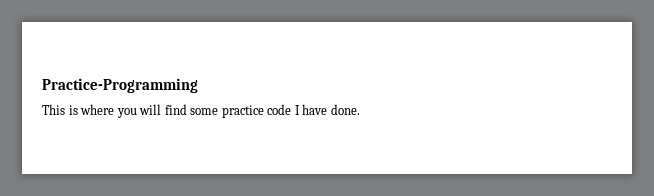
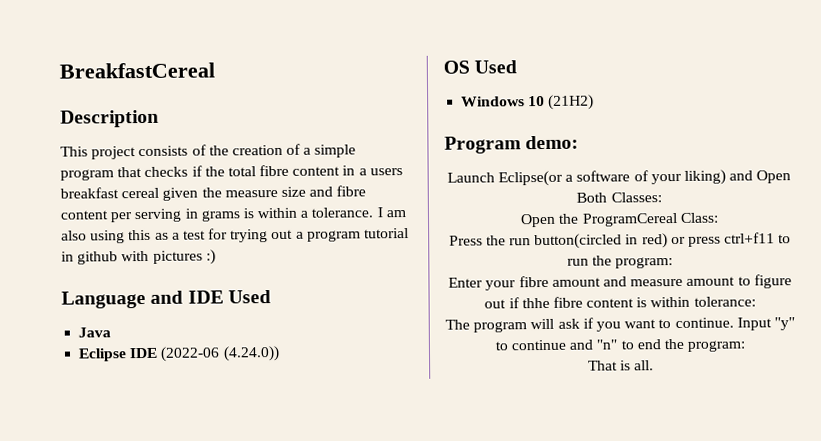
[42,78,198,93] Practice-Programming -> [59,62,215,79] [60,109,159,128] BreakfastCereal // Description
[68,104,360,118] is where you will find some practice code I have done. -> [91,143,357,160] [60,164,403,181] [60,185,367,201] [60,207,406,223] [61,228,410,244] [61,249,216,265] [61,290,271,309] [78,327,112,338] [78,345,280,362] [443,60,518,74] [461,94,595,110] [444,135,580,154] [446,169,792,187] [576,192,662,203] [520,212,719,228] [448,232,792,250] [566,255,674,269] [448,274,792,291] [484,296,756,309] [445,317,795,333] [494,338,746,352] [587,360,655,371] project consists of the creation of a simple program that checks if the total fibre content in a users breakfast cereal given the measure size and fibre content per serving in grams is within a tolerance. I am also using this as a test for trying out a program tutorial in github with pictures :) // Language and IDE Used // Java // Eclipse IDE (2022-06 (4.24.0)) // OS Used // Windows 10 (21H2) // Program demo: // Launch Eclipse(or a software of your liking) and Open Both Classes: // Open the ProgramCereal Class: // Press the run button(circled in red) or press ctrl+f11 to run the program: // Enter your fibre amount and measure amount to figure out if thhe fibre content is within tolerance: // The program will ask if you want to continue. Input "y" to continue and "n" to end the program: // That is all.

